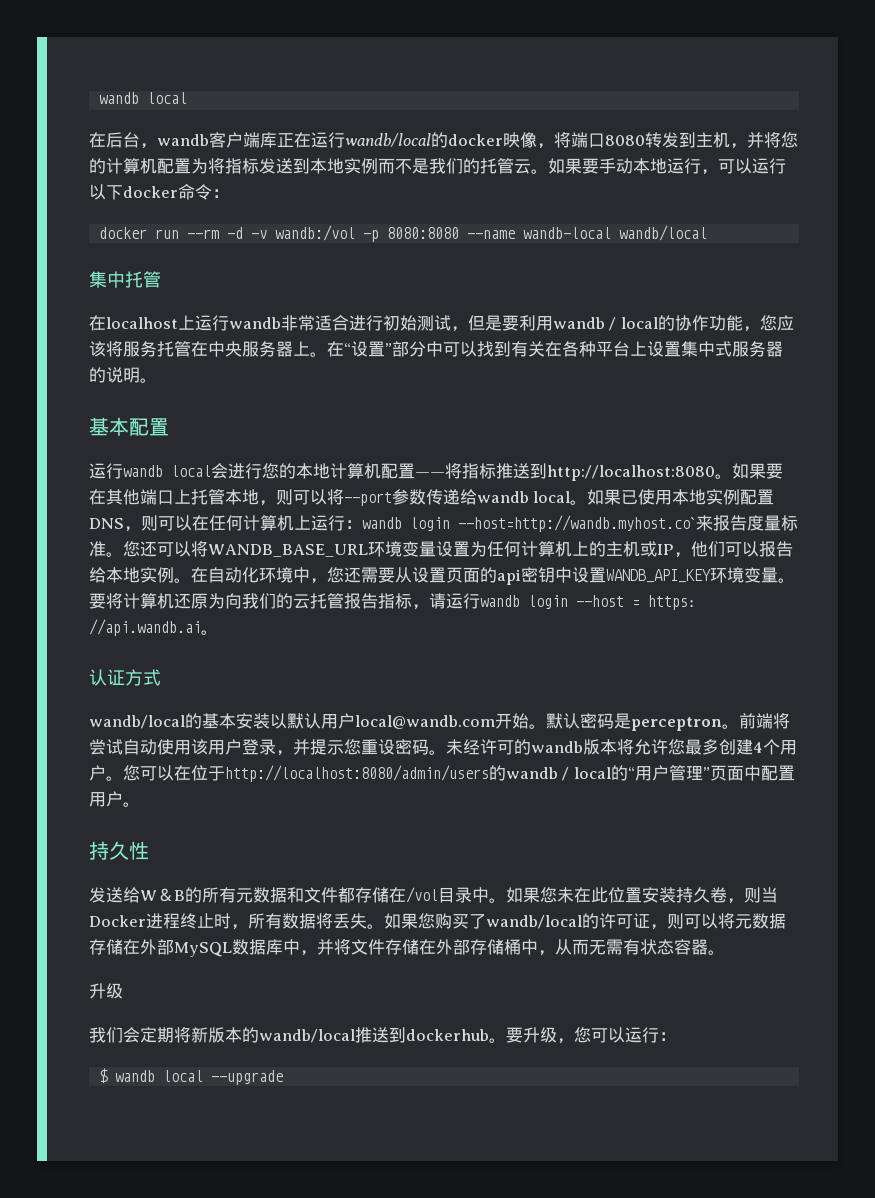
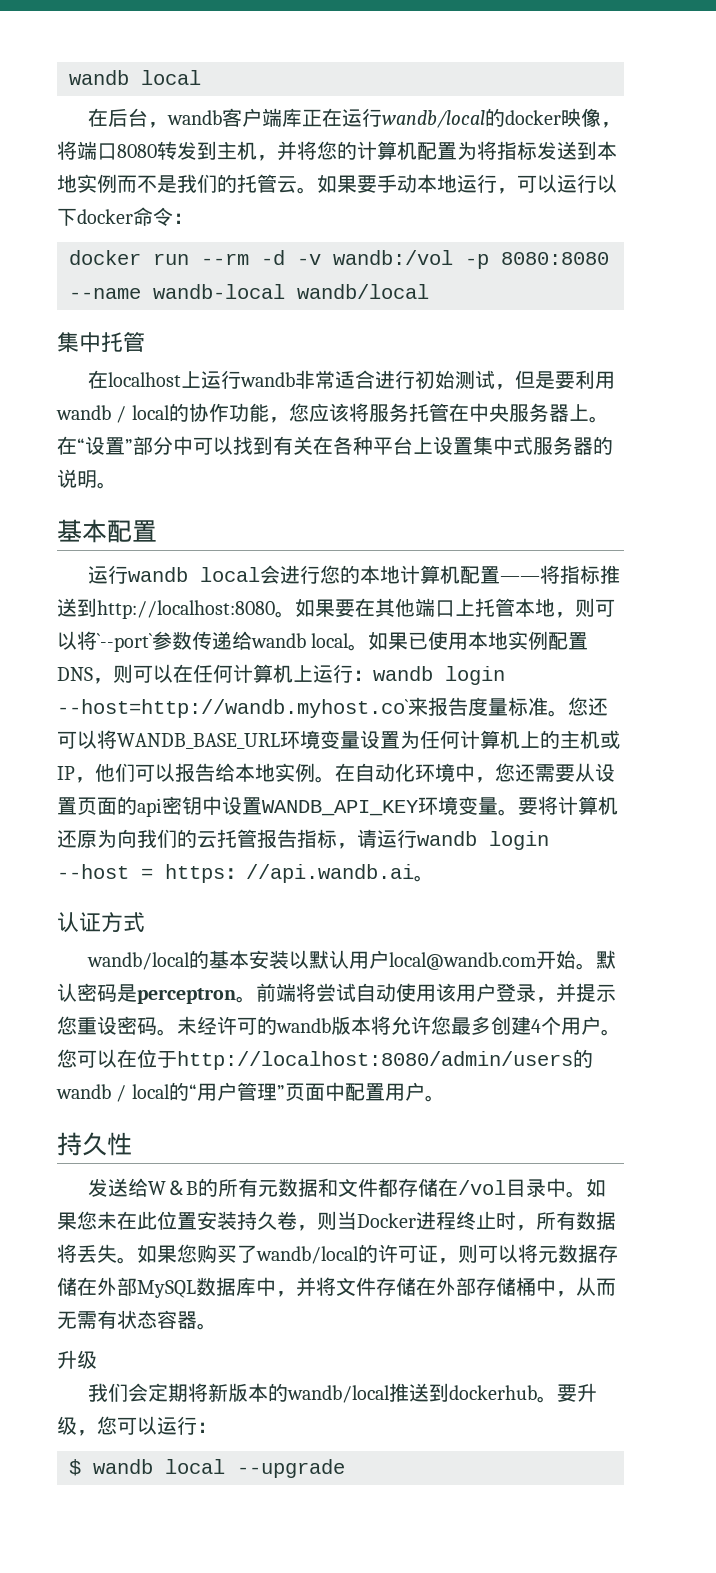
[344,492,392,506] --port -> [97,633,153,652] `--port`

